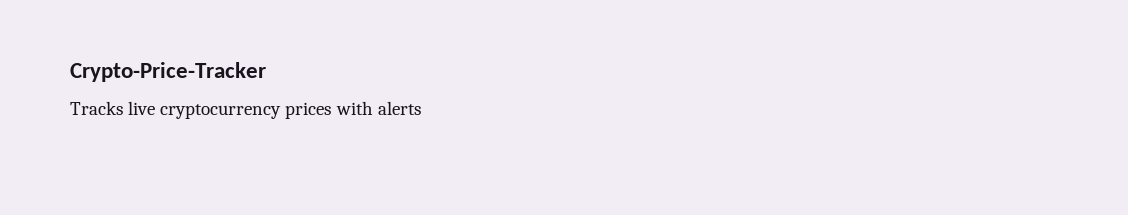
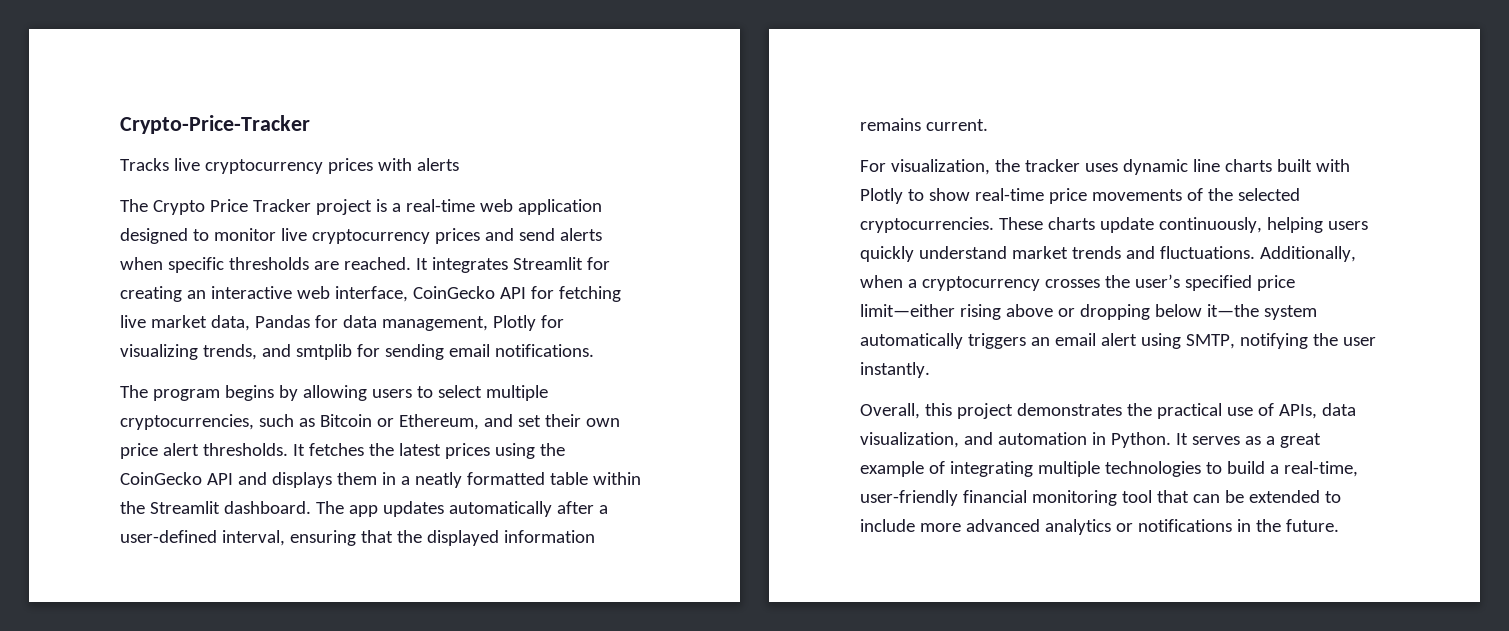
(421, 108) none -> [120,199,602,215] [120,228,602,244] [120,257,610,273] [120,286,621,302] [120,315,564,331] [120,344,594,360] [120,385,548,401] [120,414,620,430] [120,443,565,459] [120,472,641,488] [120,501,608,517] [120,530,595,546] [860,118,988,131] [860,159,1350,175] [860,188,1300,204] [860,217,1368,233] [860,246,1356,262] [860,274,1295,291] [860,304,1317,320] [860,333,1376,349] [860,362,930,378] [860,403,1356,419] [860,432,1321,448] [860,461,1358,477] [860,490,1341,506] [860,519,1339,535] // The Crypto Price Tracker project is a real-time web application designed to monitor live cryptocurrency prices and send alerts when specific thresholds are reached. It integrates Streamlit for creating an interactive web interface, CoinGecko API for fetching live market data, Pandas for data management, Plotly for visualizing trends, and smtplib for sending email notifications. // The program begins by allowing users to select multiple cryptocurrencies, such as Bitcoin or Ethereum, and set their own price alert thresholds. It fetches the latest prices using the CoinGecko API and displays them in a neatly formatted table within the Streamlit dashboard. The app updates automatically after a user-defined interval, ensuring that the displayed information remains current. // For visualization, the tracker uses dynamic line charts built with Plotly to show real-time price movements of the selected cryptocurrencies. These charts update continuously, helping users quickly understand market trends and fluctuations. Additionally, when a cryptocurrency crosses the user’s specified price limit—either rising above or dropping below it—the system automatically triggers an email alert using SMTP, notifying the user instantly. // Overall, this project demonstrates the practical use of APIs, data visualization, and automation in Python. It serves as a great example of integrating multiple technologies to build a real-time, user-friendly financial monitoring tool that can be extended to include more advanced analytics or notifications in the future.

